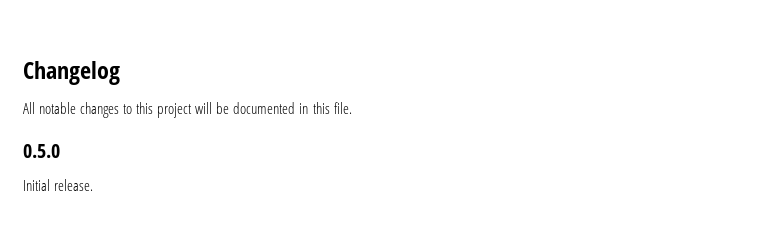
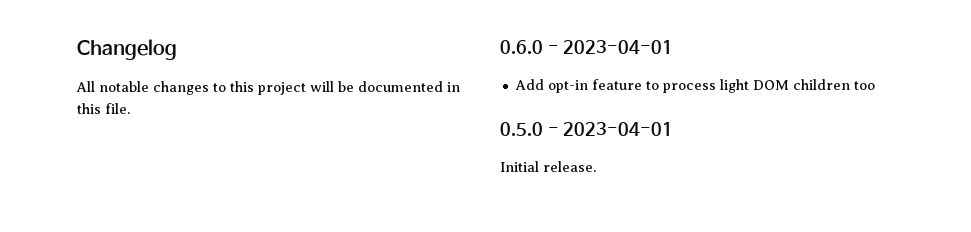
(352, 108) none -> [500,40,674,54] [514,79,875,93] // 0.6.0 - 2023-04-01 // Add opt-in feature to process light DOM children too
(60, 151) none -> [547,122,674,136] - 2023-04-01

